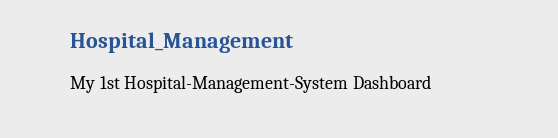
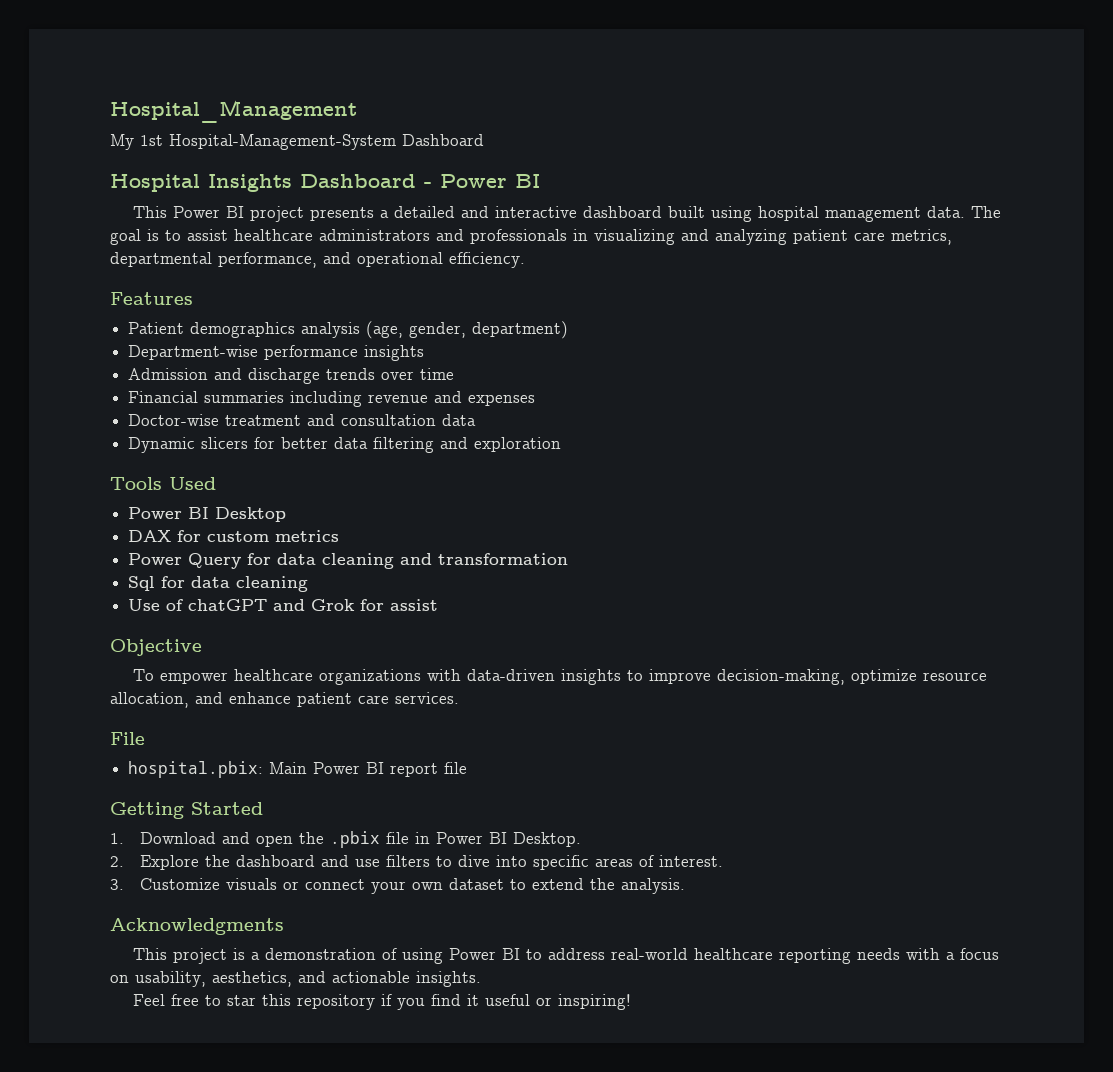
(432, 82) none -> [110,174,540,192] [133,206,1002,222] [110,229,952,245] [110,252,525,268] [110,292,193,305] [128,321,569,339] [128,345,425,361] [128,368,455,384] [128,391,536,407] [128,414,477,426] [128,437,562,453] [110,477,216,490] [128,507,287,522] [128,530,340,542] [128,553,569,569] [128,576,309,592] [128,599,439,611] [110,639,202,656] [133,669,988,685] [110,692,459,708] [110,732,145,745] [128,761,468,778] [110,802,263,819] [110,831,582,848] [110,855,724,870] [110,878,686,894] [110,918,284,935] [133,948,1000,964] [110,971,481,987] [133,994,632,1010] // Hospital Insights Dashboard - Power BI // This Power BI project presents a detailed and interactive dashboard built using hospital management data. The goal is to assist healthcare administrators and professionals in visualizing and analyzing patient care metrics, departmental performance, and operational efficiency. // Features // Patient demographics analysis (age, gender, department) // Department-wise performance insights // Admission and discharge trends over time // Financial summaries including revenue and expenses // Doctor-wise treatment and consultation data // Dynamic slicers for better data filtering and exploration // Tools Used // Power BI Desktop // DAX for custom metrics // Power Query for data cleaning and transformation // Sql for data cleaning // Use of chatGPT and Grok for assist // Objective // To empower healthcare organizations with data-driven insights to improve decision-making, optimize resource allocation, and enhance patient care services. // File // hospital.pbix: Main Power BI report file // Getting Started // 1. Download and open the .pbix file in Power BI Desktop. // 2. Explore the dashboard and use filters to dive into specific areas of interest. // 3. Customize visuals or connect your own dataset to extend the analysis. // Acknowledgments // This project is a demonstration of using Power BI to address real-world healthcare reporting needs with a focus on usability, aesthetics, and actionable insights. // Feel free to star this repository if you find it useful or inspiring!

